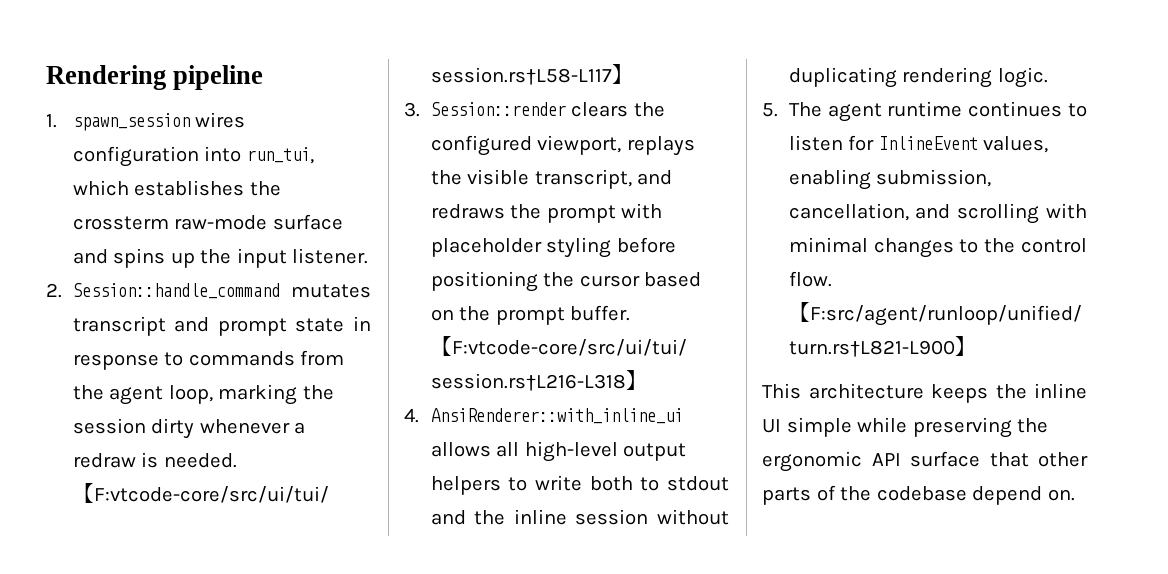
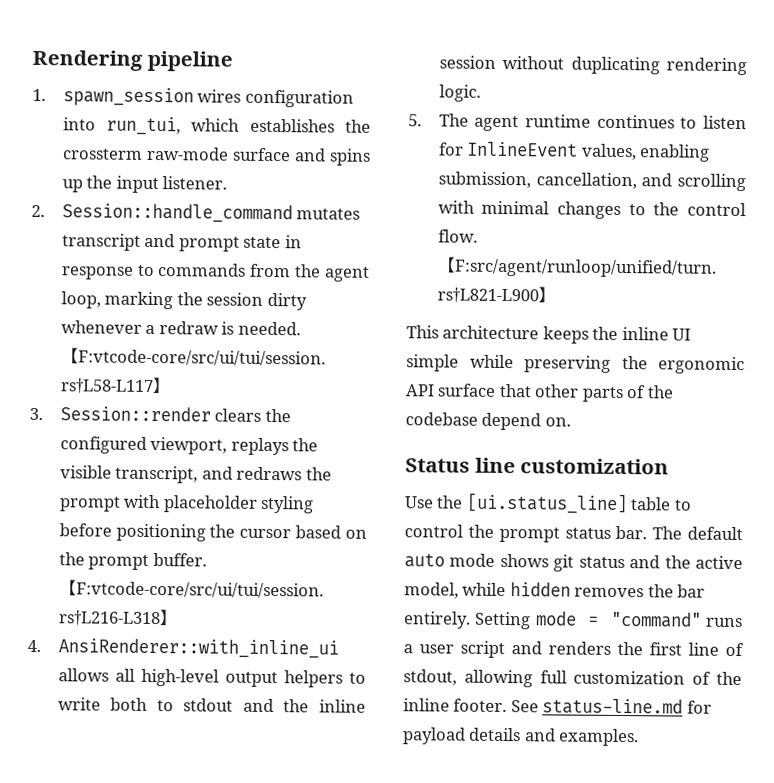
(1075, 495) none -> [405,457,670,475] [405,492,692,515] [404,524,743,543] [404,553,743,572] [404,582,706,599] [403,611,743,630] [403,640,744,659] [403,669,742,688] [403,698,712,715] [402,727,640,747] // Status line customization // Use the [ui.status_line] table to control the prompt status bar. The default auto mode shows git status and the active model, while hidden removes the bar entirely. Setting mode = "command" runs a user script and renders the first line of stdout, allowing full customization of the inline footer. See status-line.md for payload details and examples.

